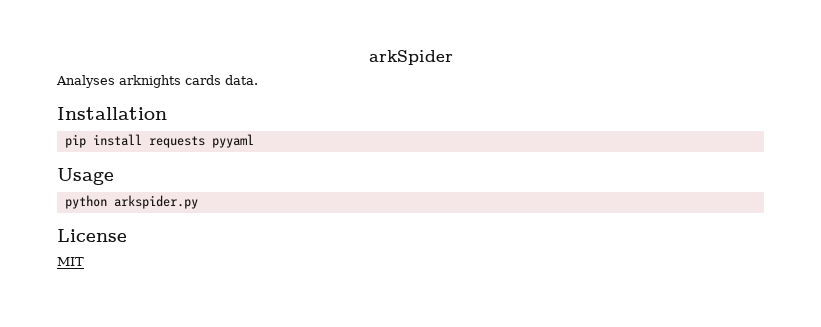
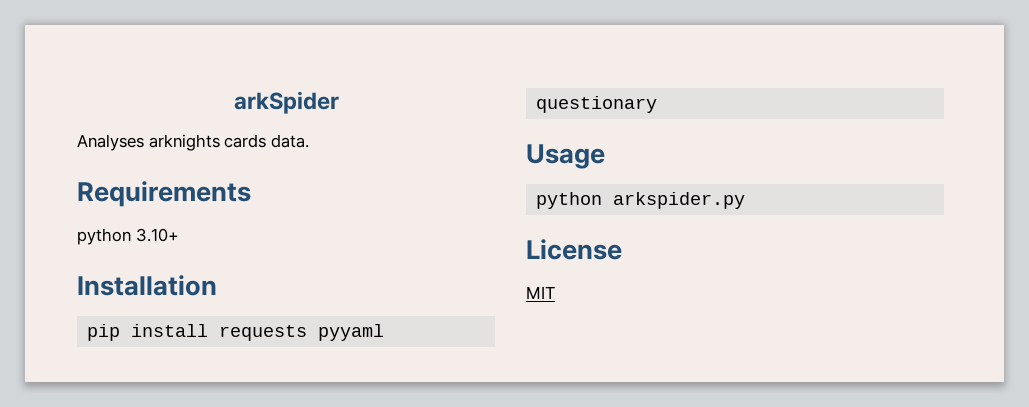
(258, 80) none -> [77,181,251,207] [77,228,179,245] // Requirements // python 3.10+
(254, 141) none -> [536,96,658,113] questionary

